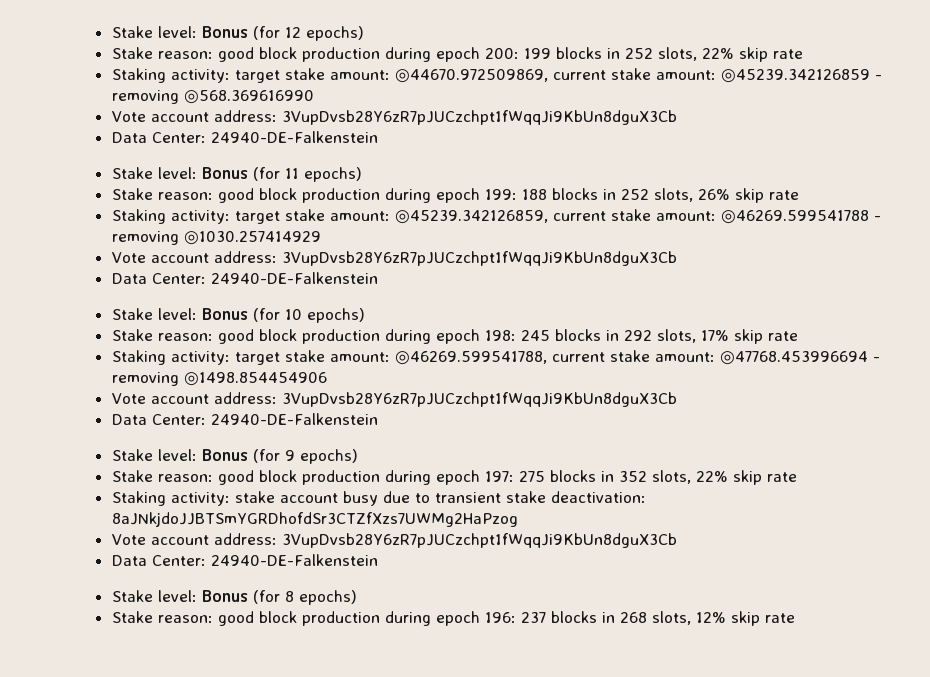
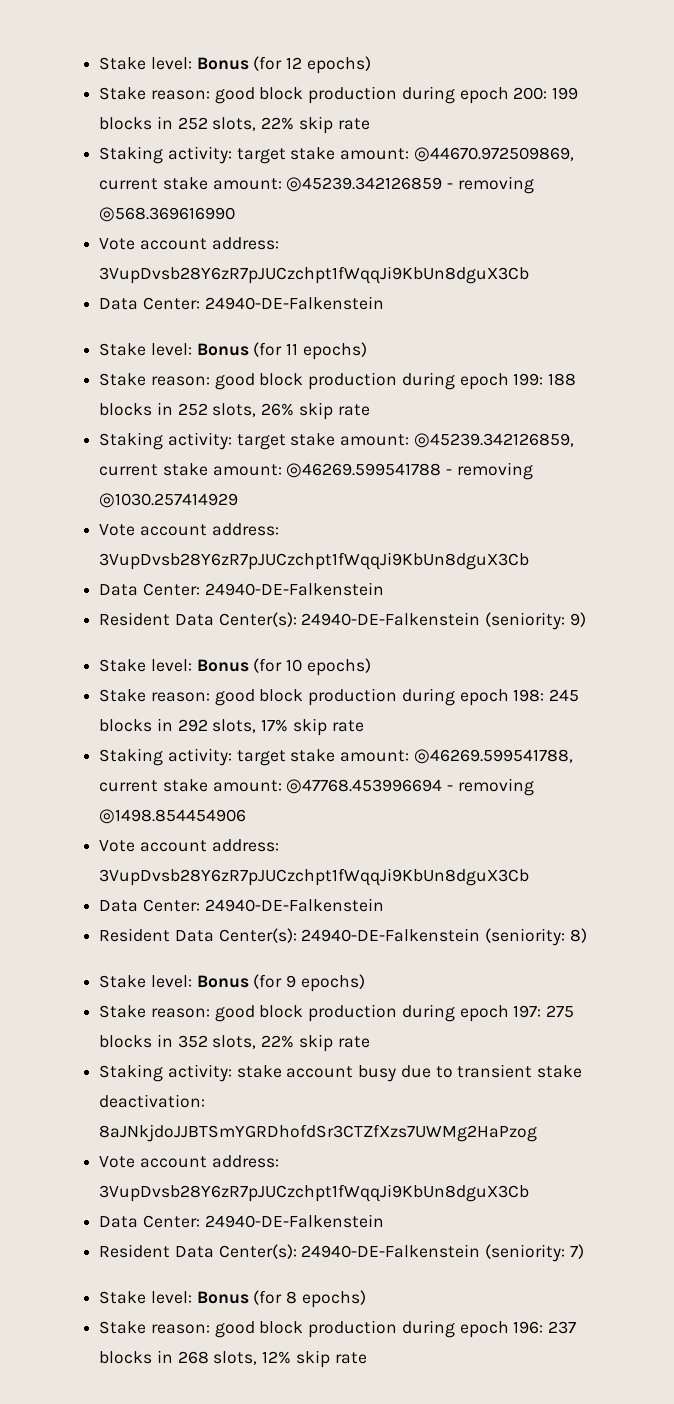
(378, 278) none -> [99,612,586,630] // Resident Data Center(s): 24940-DE-Falkenstein (seniority: 9)
(378, 419) none -> [99,928,587,946] // Resident Data Center(s): 24940-DE-Falkenstein (seniority: 8)
(378, 560) none -> [99,1244,584,1262] // Resident Data Center(s): 24940-DE-Falkenstein (seniority: 7)

